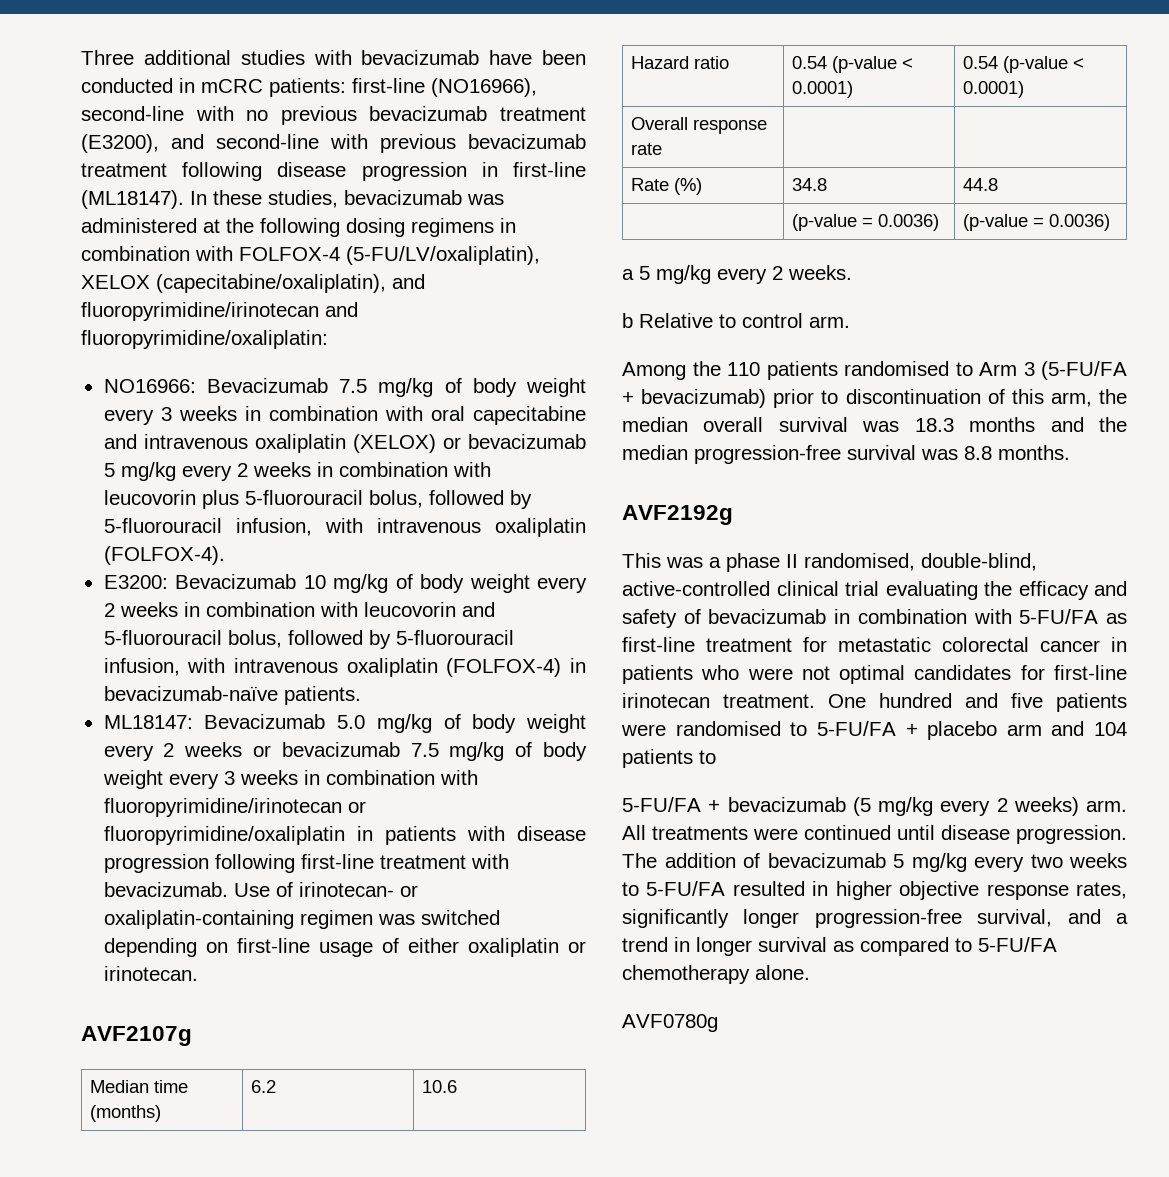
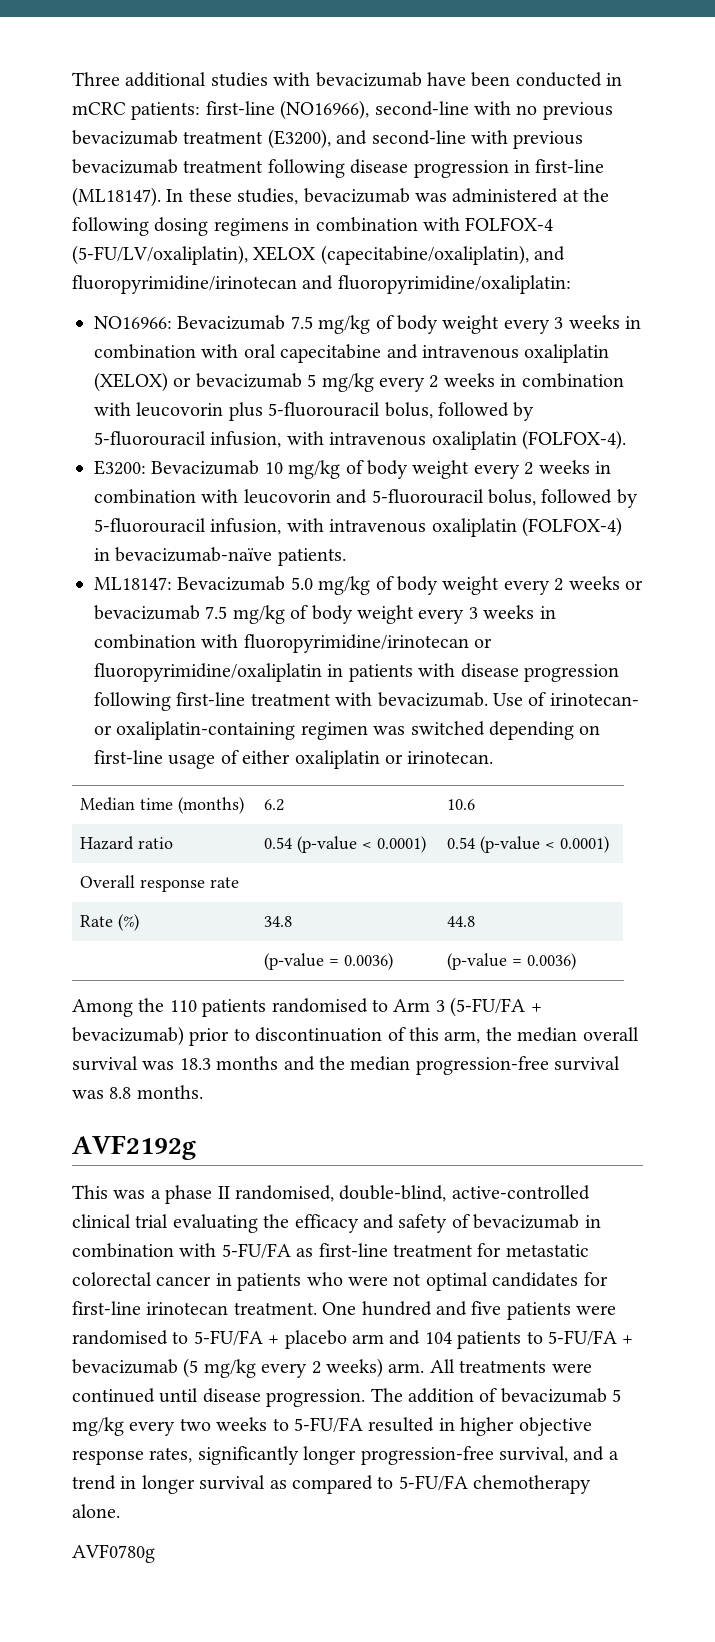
[81,1026,192,1046] // AVF2107g -> (494, 757) none
[622,265,852,284] [622,313,850,328] // a 5 mg/kg every 2 weeks. // b Relative to control arm. -> (577, 961) none
(716, 757) // -> (543, 1337) none

